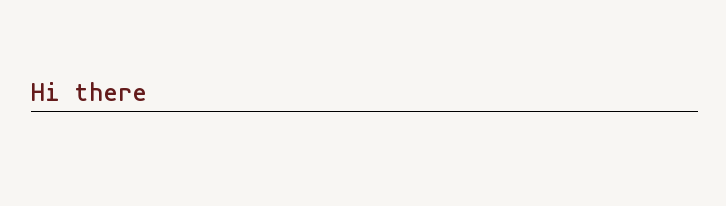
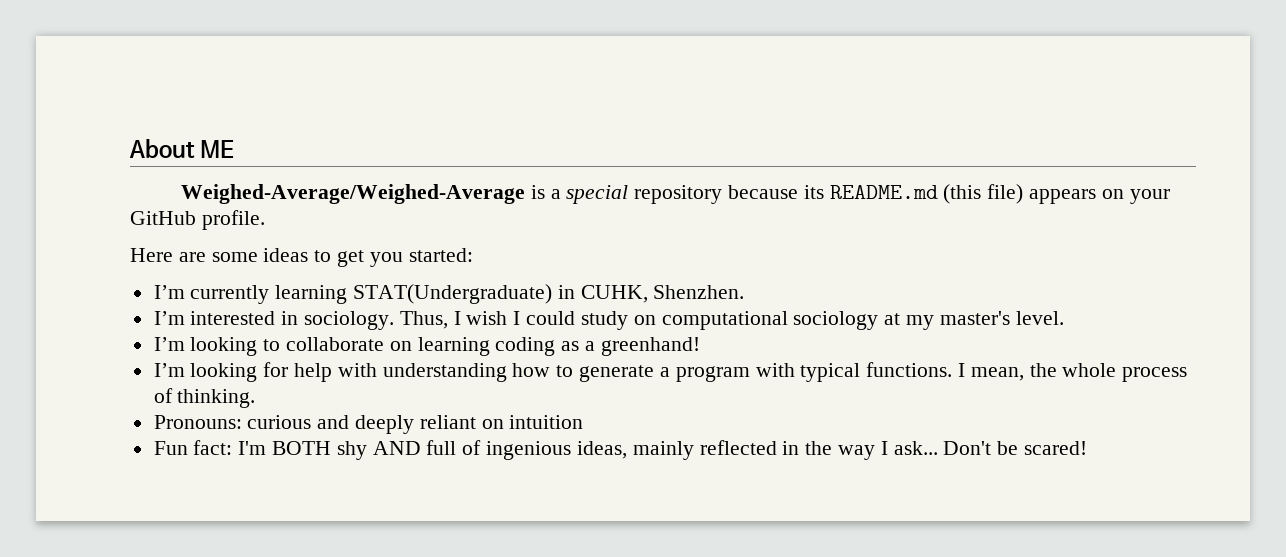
[31,82,147,101] Hi there -> [129,139,235,158] [180,184,1170,204] [130,210,265,230] [130,248,473,267] [153,284,745,304] [153,311,1064,330] [153,337,700,356] [153,362,1188,382] [153,388,256,408] [153,415,584,434] [153,440,1087,460] About ME // Weighed-Average/Weighed-Average is a special repository because its README.md (this file) appears on your GitHub profile. // Here are some ideas to get you started: // I’m currently learning STAT(Undergraduate) in CUHK, Shenzhen. // I’m interested in sociology. Thus, I wish I could study on computational sociology at my master's level. // I’m looking to collaborate on learning coding as a greenhand! // I’m looking for help with understanding how to generate a program with typical functions. I mean, the whole process of thinking. // Pronouns: curious and deeply reliant on intuition // Fun fact: I'm BOTH shy AND full of ingenious ideas, mainly reflected in the way I ask... Don't be scared!

